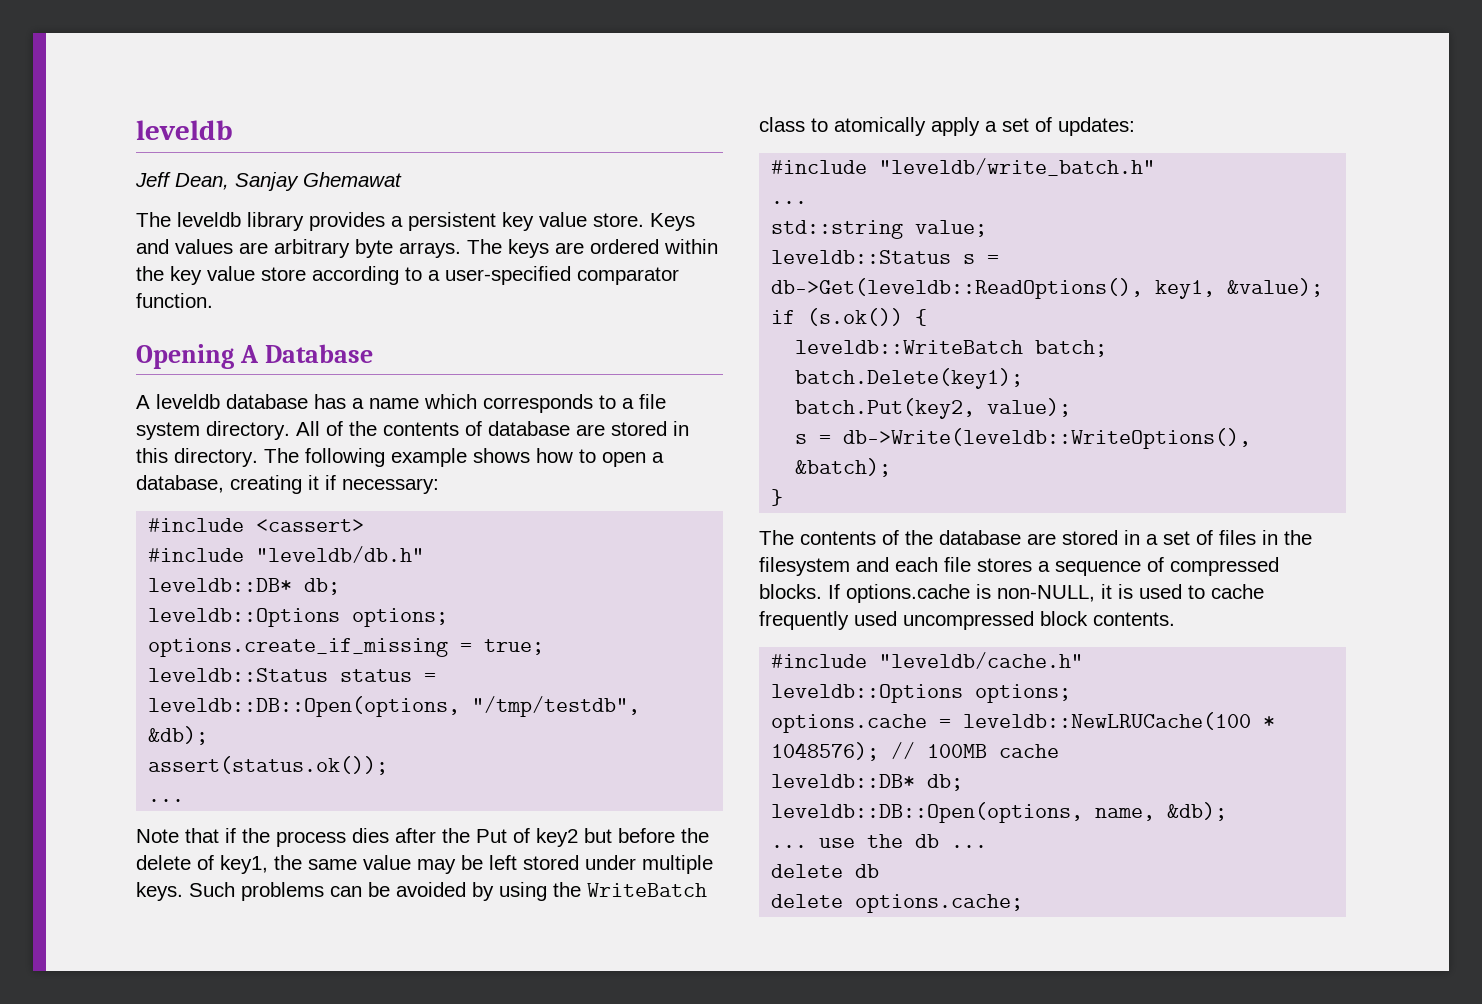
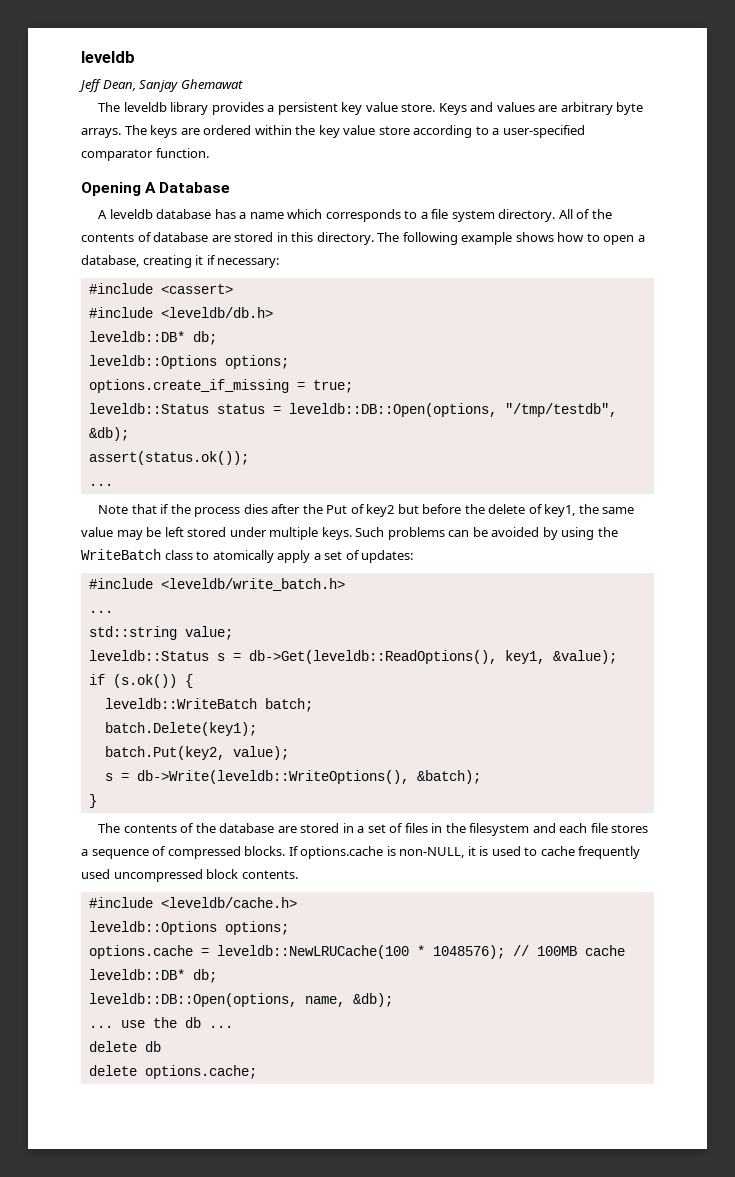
[256,546,425,563] "leveldb/db.h" -> [160,307,273,318] <leveldb/db.h>
[879,158,1156,176] "leveldb/write_batch.h" -> [160,578,345,591] <leveldb/write_batch.h>
[879,652,1084,669] "leveldb/cache.h" -> [160,897,297,908] <leveldb/cache.h>

